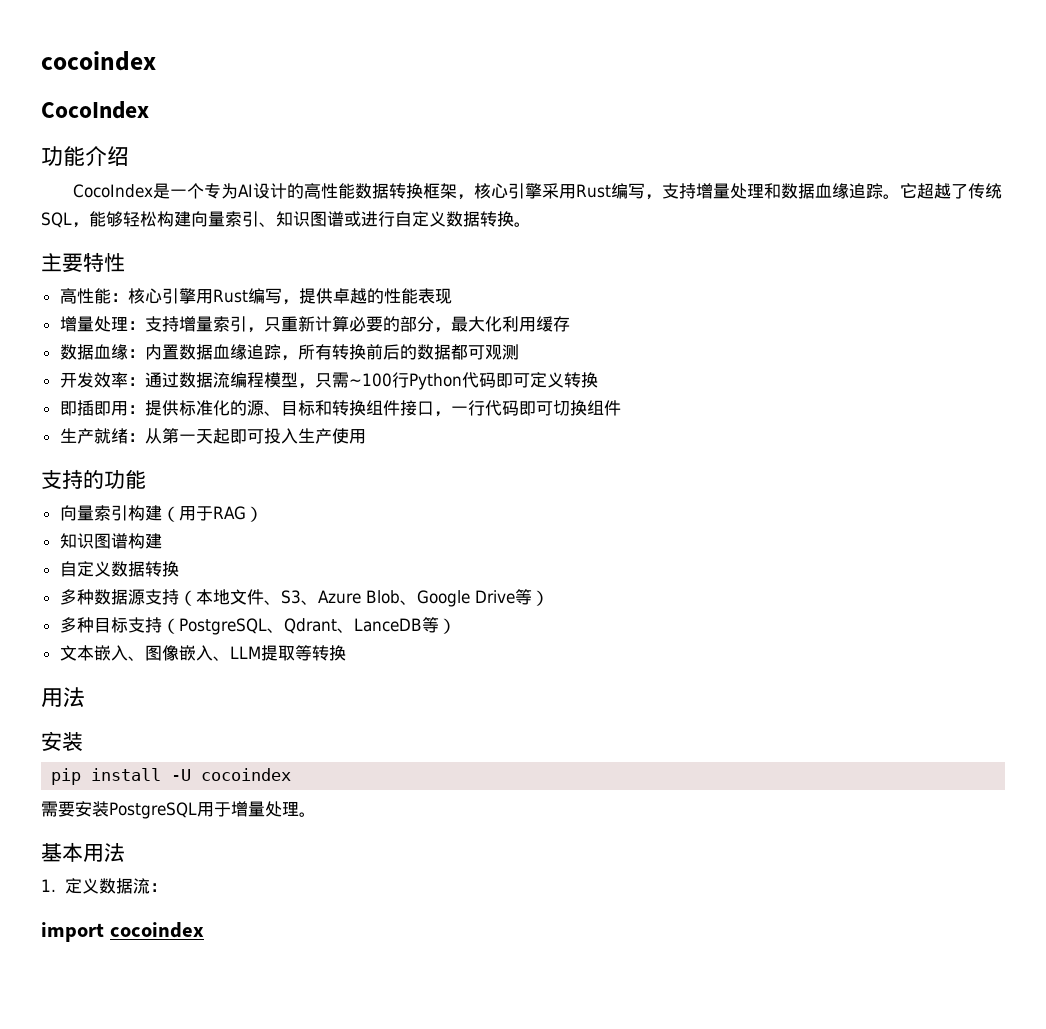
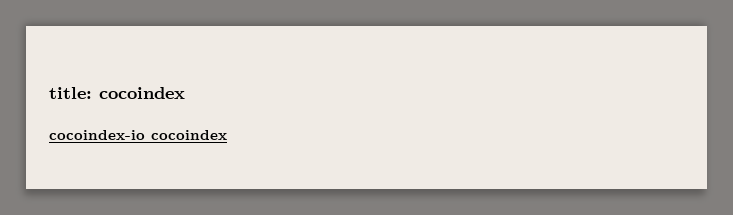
[41,51,156,71] [41,101,149,119] [41,146,129,167] [72,183,1002,200] [41,211,531,228] [41,252,125,272] [59,288,452,305] [59,316,570,333] [59,344,519,361] [59,372,598,390] [59,400,621,417] [59,428,366,444] [41,469,146,489] [59,505,263,522] [59,533,162,549] [59,561,179,577] [59,589,549,607] [59,617,456,635] [59,645,346,661] [41,687,85,707] [41,731,83,751] [51,768,292,785] [41,801,316,819] [41,842,125,862] [41,878,167,894] [41,922,104,942] cocoindex // CocoIndex // 功能介绍 // CocoIndex是一个专为AI设计的高性能数据转换框架，核心引擎采用Rust编写，支持增量处理和数据血缘追踪。它超越了传统SQL，能够轻松构建向量索引、知识图谱或进行自定义数据转换。 // 主要特性 // 高性能：核心引擎用Rust编写，提供卓越的性能表现 // 增量处理：支持增量索引，只重新计算必要的部分，最大化利用缓存 // 数据血缘：内置数据血缘追踪，所有转换前后的数据都可观测 // 开发效率：通过数据流编程模型，只需~100行Python代码即可定义转换 // 即插即用：提供标准化的源、目标和转换组件接口，一行代码即可切换组件 // 生产就绪：从第一天起即可投入生产使用 // 支持的功能 // 向量索引构建（用于RAG） // 知识图谱构建 // 自定义数据转换 // 多种数据源支持（本地文件、S3、Azure Blob、Google Drive等） // 多种目标支持（PostgreSQL、Qdrant、LanceDB等） // 文本嵌入、图像嵌入、LLM提取等转换 // 用法 // 安装 // pip install -U cocoindex // 需要安装PostgreSQL用于增量处理。 // 基本用法 // 1.定义数据流： // import -> [49,87,185,99] [49,130,145,140] title: cocoindex // cocoindex-io

